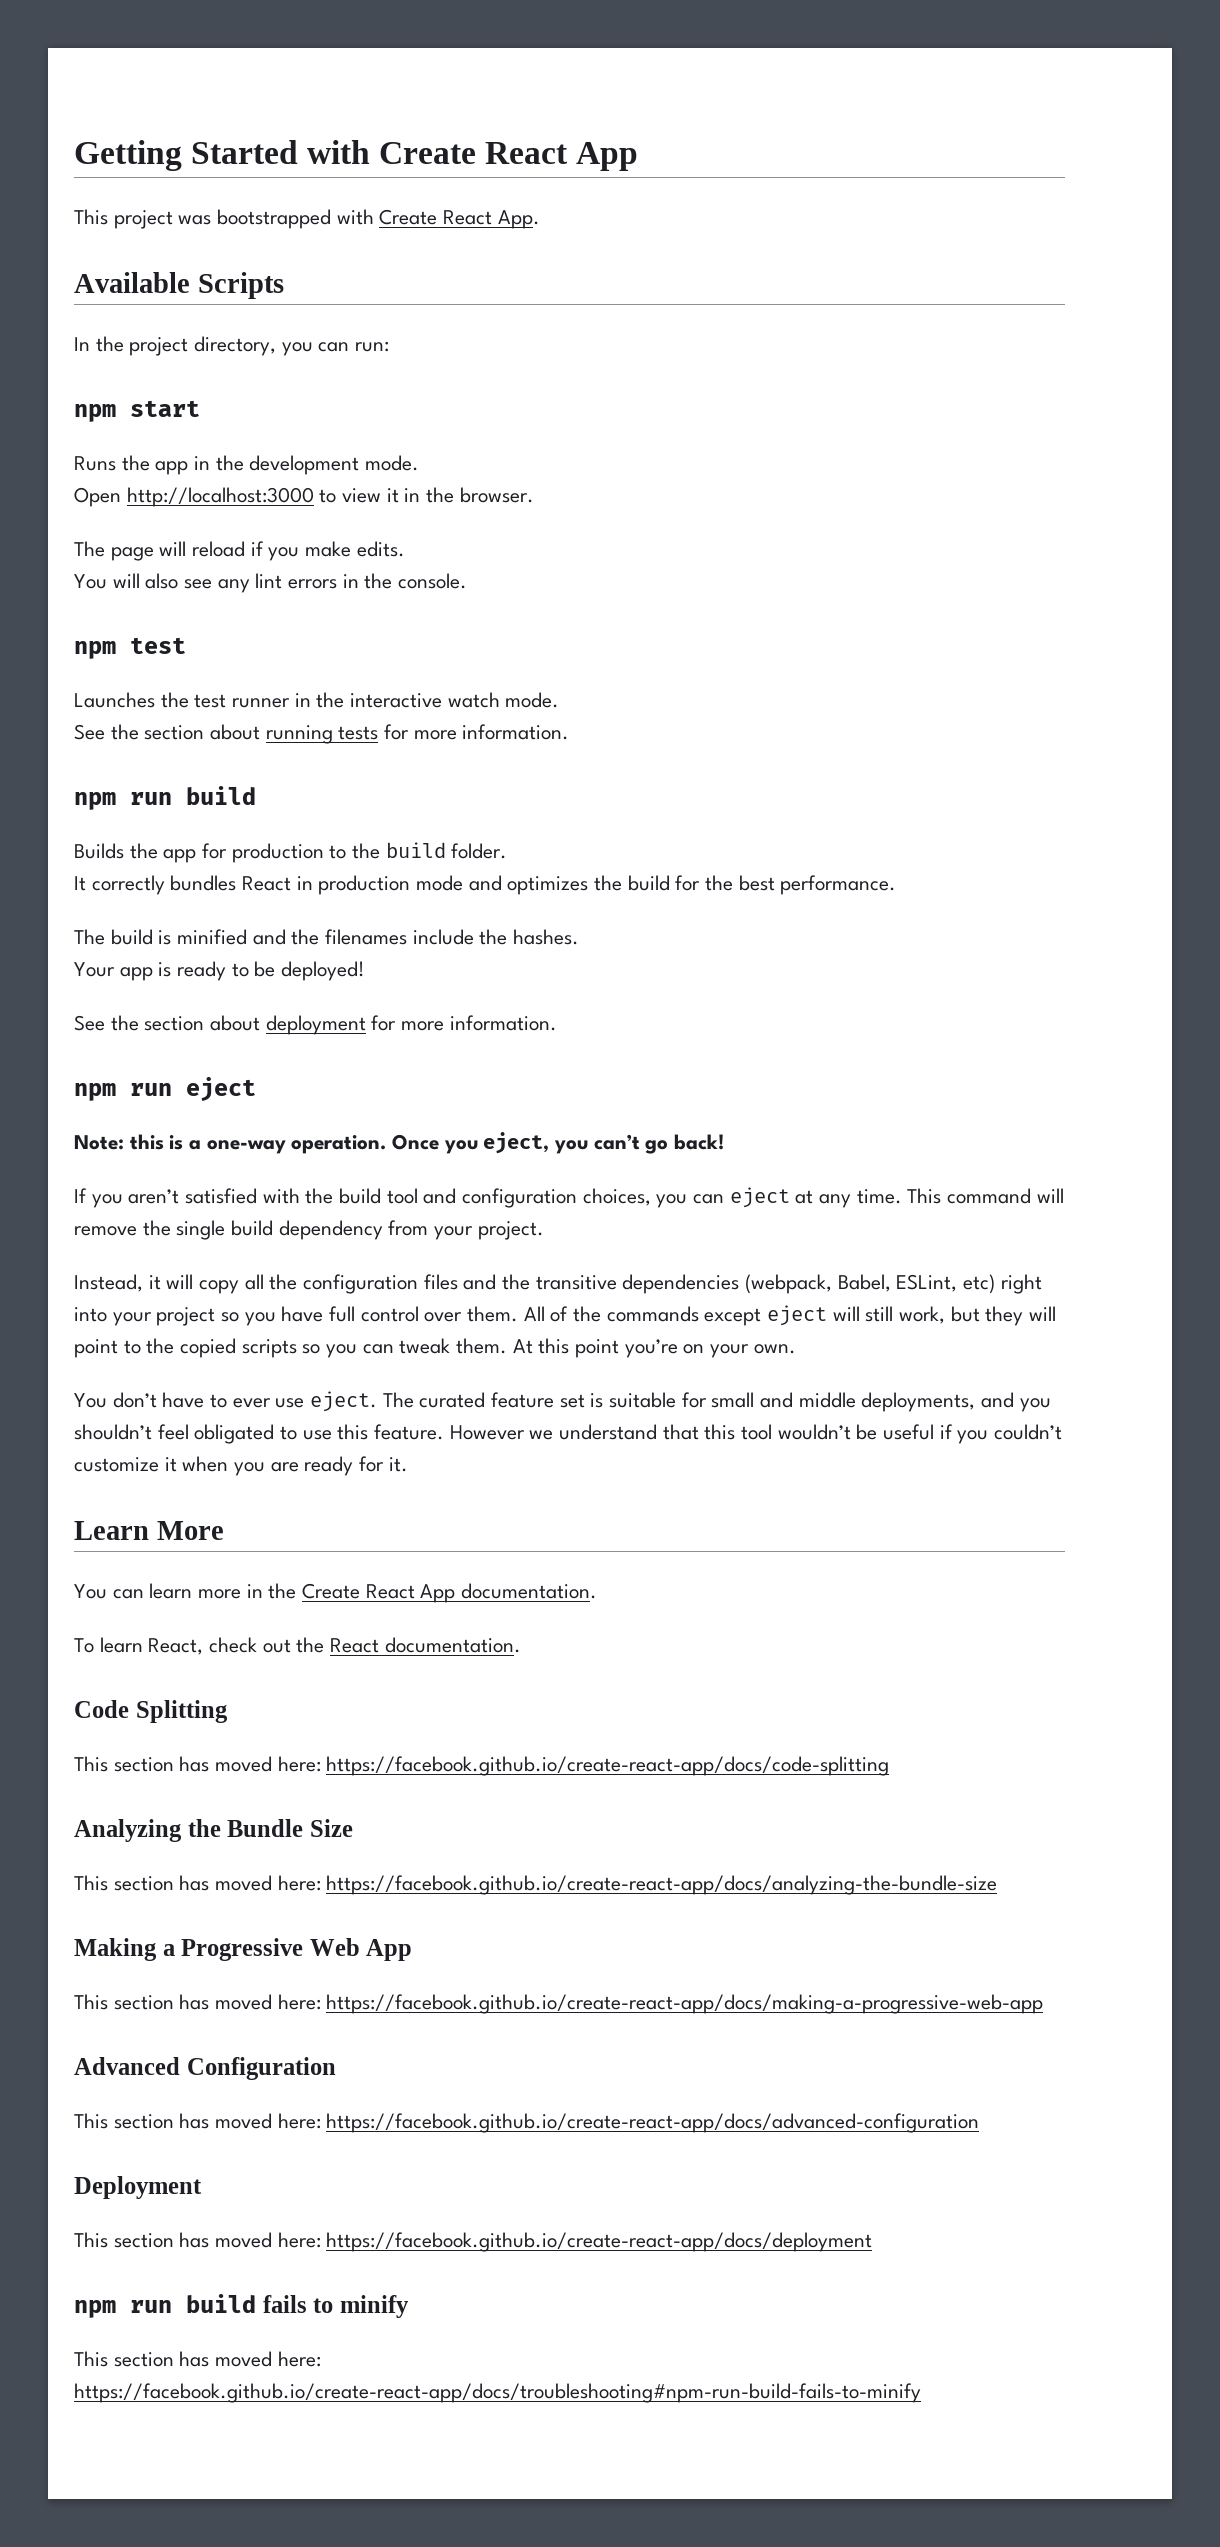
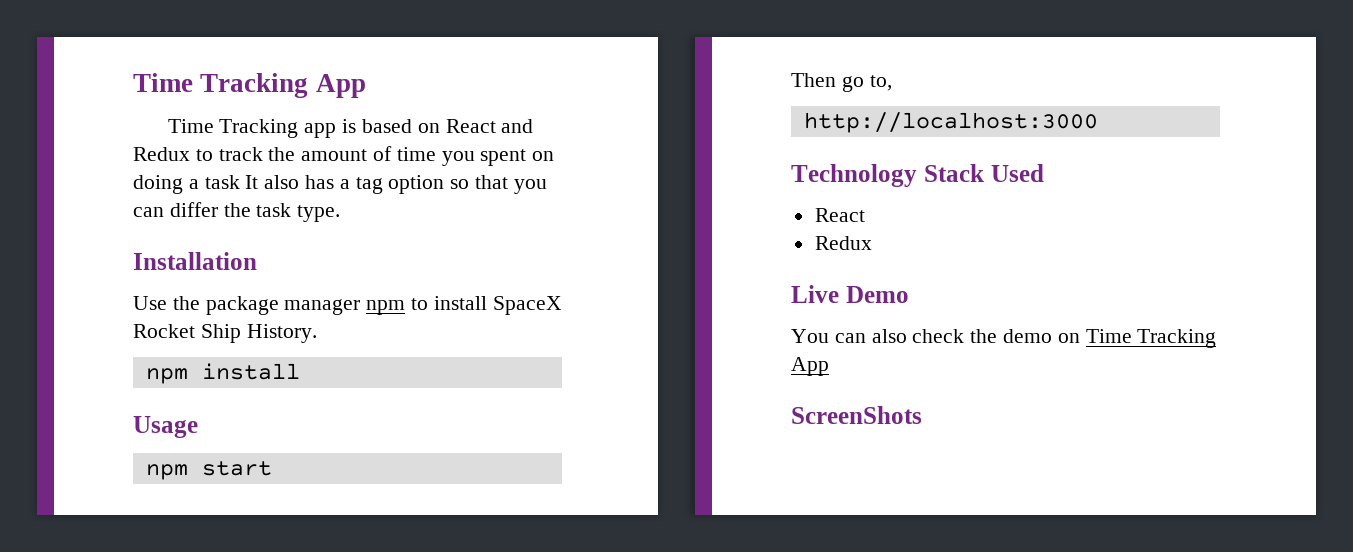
[74,140,639,171] [74,209,540,229] [74,272,284,299] [74,336,390,356] [74,400,200,422] [74,455,420,475] [74,487,534,507] [74,541,405,561] [74,573,468,593] [74,637,186,659] [74,692,560,708] [74,724,570,744] [74,786,256,810] [74,842,508,863] [74,875,897,895] [74,929,580,945] [74,961,366,981] [74,1015,557,1035] [74,1077,256,1101] [74,1132,725,1154] [74,1187,1064,1208] [74,1220,544,1240] [74,1274,1042,1294] [74,1305,1057,1326] [74,1338,796,1358] [74,1391,1051,1412] [74,1424,1063,1444] [74,1456,408,1476] [74,1521,224,1540] [74,1583,598,1603] [74,1637,521,1655] [74,1700,228,1723] [74,1756,890,1776] [74,1819,353,1842] [74,1875,998,1895] [74,1938,413,1961] [74,1994,1044,2014] [74,2057,336,2080] [74,2113,980,2133] [74,2176,202,2199] [74,2232,873,2252] [74,2294,409,2318] [74,2351,321,2367] [74,2383,921,2403] Getting Started with Create React App // This project was bootstrapped with Create React App. // Available Scripts // In the project directory, you can run: // npm start // Runs the app in the development mode. // Open http://localhost:3000 to view it in the browser. // The page will reload if you make edits. // You will also see any lint errors in the console. // npm test // Launches the test runner in the interactive watch mode. // See the section about running tests for more information. // npm run build // Builds the app for production to the build folder. // It correctly bundles React in production mode and optimizes the build for the best performance. // The build is minified and the filenames include the hashes. // Your app is ready to be deployed! // See the section about deployment for more information. // npm run eject // Note: this is a one-way operation. Once you eject, you can’t go back! // If you aren’t satisfied with the build tool and configuration choices, you can eject at any time. This command will remove the single build dependency from your project. // Instead, it will copy all the configuration files and the transitive dependencies (webpack, Babel, ESLint, etc) right into your project so you have full control over them. All of the commands except eject will still work, but they will point to the copied scripts so you can tweak them. At this point you’re on your own. // You don’t have to ever use eject. The curated feature set is suitable for small and middle deployments, and you shouldn’t feel obligated to use this feature. However we understand that this tool wouldn’t be useful if you couldn’t customize it when you are ready for it. // Learn More // You can learn more in the Create React App documentation. // To learn React, check out the React documentation. // Code Splitting // This section has moved here: https://facebook.github.io/create-react-app/docs/code-splitting // Analyzing the Bundle Size // This section has moved here: https://facebook.github.io/create-react-app/docs/analyzing-the-bundle-size // Making a Progressive Web App // This section has moved here: https://facebook.github.io/create-react-app/docs/making-a-progressive-web-app // Advanced Configuration // This section has moved here: https://facebook.github.io/create-react-app/docs/advanced-configuration // Deployment // This section has moved here: https://facebook.github.io/create-react-app/docs/deployment // npm run build fails to minify // This section has moved here: https://facebook.github.io/create-react-app/docs/troubleshooting#npm-run-build-fails-to-minify -> [133,73,366,98] [167,119,534,138] [133,146,555,166] [133,175,547,194] [133,202,341,222] [133,252,257,270] [133,296,562,315] [133,324,317,343] [145,363,300,384] [133,416,198,438] [145,461,272,480] [791,73,892,92] [803,112,1098,133] [791,164,1044,187] [814,208,865,222] [814,236,872,250] [791,285,909,303] [791,329,1217,348] [791,357,829,376] [791,406,922,424] Time Tracking App // Time Tracking app is based on React and Redux to track the amount of time you spent on doing a task It also has a tag option so that you can differ the task type. // Installation // Use the package manager npm to install SpaceX Rocket Ship History. // npm install // Usage // npm start // Then go to, // http://localhost:3000 // Technology Stack Used // React // Redux // Live Demo // You can also check the demo on Time Tracking App // ScreenShots

